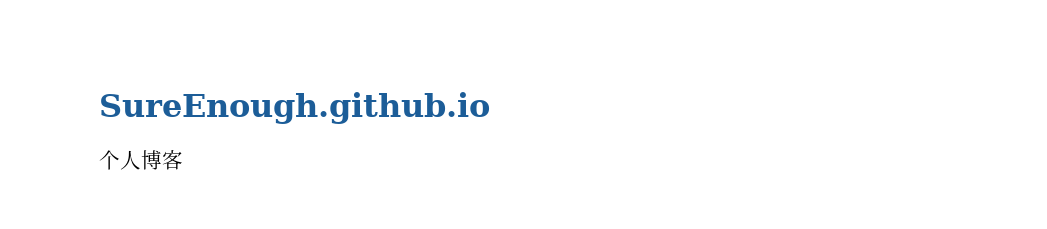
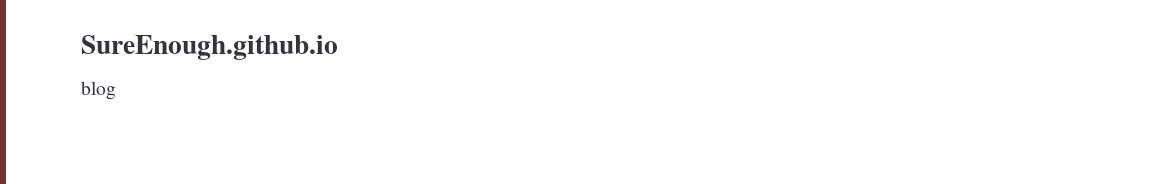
[99,150,183,170] 个人博客 -> [81,81,116,100] blog

